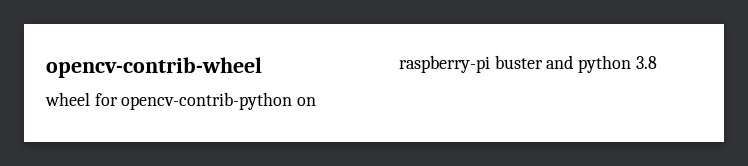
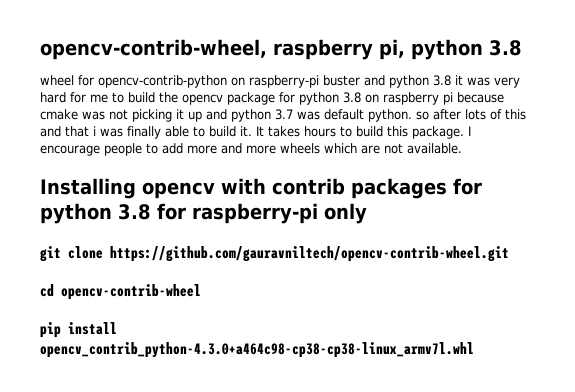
[46,57,262,78] opencv-contrib-wheel -> [40,39,522,60] opencv-contrib-wheel, raspberry pi, python 3.8
(657, 62) none -> [455,75,520,88] [40,92,504,105] [40,109,526,122] [40,126,471,139] [40,143,462,156] [40,178,482,199] [40,203,367,224] [40,246,509,262] [40,284,201,300] [40,322,117,338] [40,342,474,358] it was very hard for me to build the opencv package for python 3.8 on raspberry pi because cmake was not picking it up and python 3.7 was default python. so after lots of this and that i was finally able to build it. It takes hours to build this package. I encourage people to add more and more wheels which are not available. // Installing opencv with contrib packages for python 3.8 for raspberry-pi only // git clone https://github.com/gauravniltech/opencv-contrib-wheel.git // cd opencv-contrib-wheel // pip install opencv_contrib_python-4.3.0+a464c98-cp38-cp38-linux_armv7l.whl

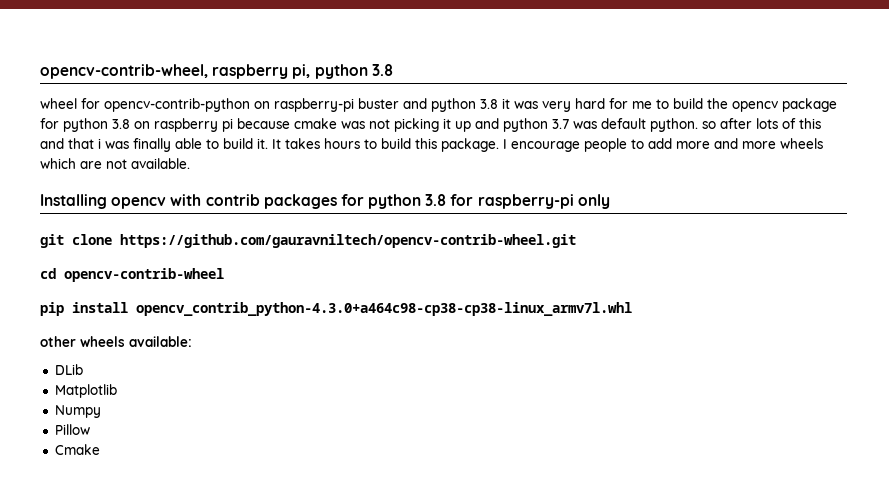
(474, 350) none -> [40,336,192,347] [54,364,83,375] [54,384,117,398] [54,405,101,418] [54,424,90,435] [54,444,100,455] // other wheels available: // DLib // Matplotlib // Numpy // Pillow // Cmake

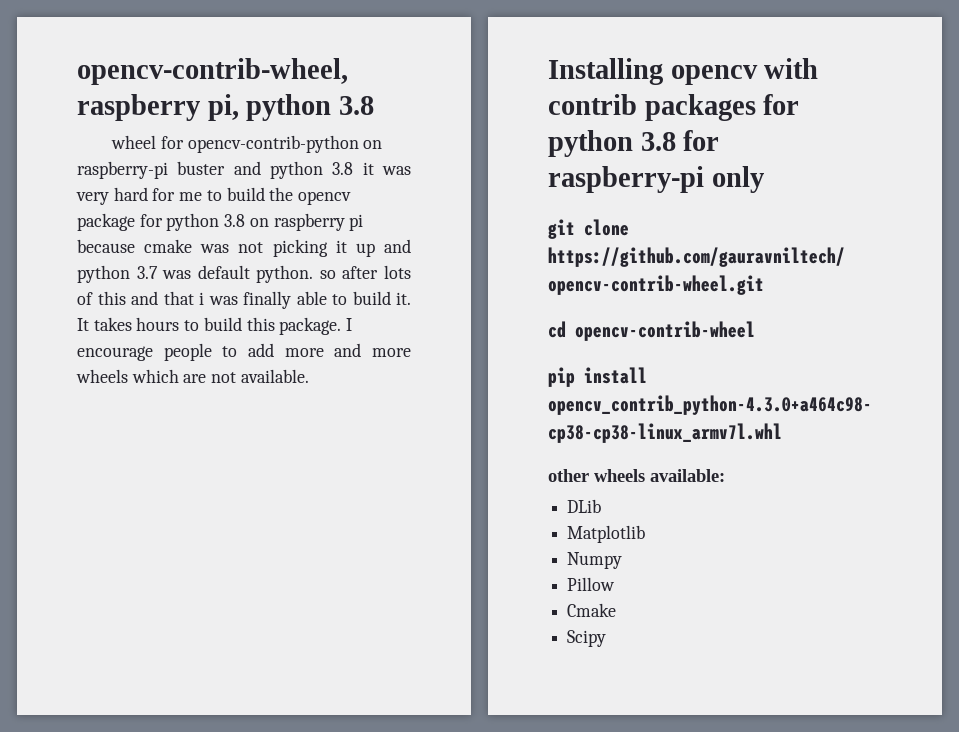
(100, 449) none -> [567,630,607,647] // Scipy

